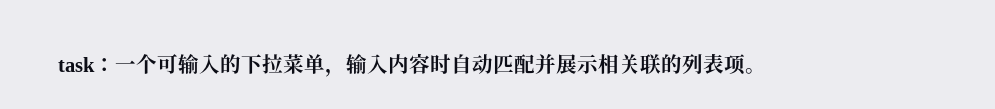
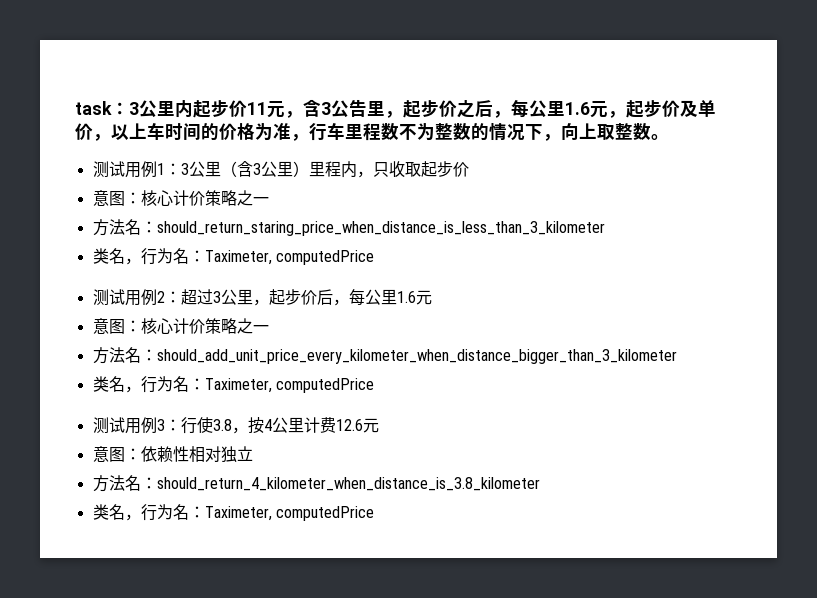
[115,53,766,77] 一个可输入的下拉菜单，输入内容时自动匹配并展示相关联的列表项。 -> [129,99,716,118] [75,122,669,141] [92,161,469,178] [92,190,269,206] [92,219,605,236] [92,248,374,265] [92,289,432,306] [92,318,269,334] [92,347,677,364] [92,376,374,393] [92,417,379,434] [92,446,253,463] [92,475,540,492] [92,504,374,521] 3公里内起步价11元，含3公告里，起步价之后，每公里1.6元，起步价及单价，以上车时间的价格为准，行车里程数不为整数的情况下，向上取整数。 // 测试用例1：3公里（含3公里）里程内，只收取起步价 // 意图：核心计价策略之一 // 方法名：should_return_staring_price_when_distance_is_less_than_3_kilometer // 类名，行为名：Taximeter, computedPrice // 测试用例2：超过3公里，起步价后，每公里1.6元 // 意图：核心计价策略之一 // 方法名：should_add_unit_price_every_kilometer_when_distance_bigger_than_3_kilometer // 类名，行为名：Taximeter, computedPrice // 测试用例3：行使3.8，按4公里计费12.6元 // 意图：依赖性相对独立 // 方法名：should_return_4_kilometer_when_distance_is_3.8_kilometer // 类名，行为名：Taximeter, computedPrice

